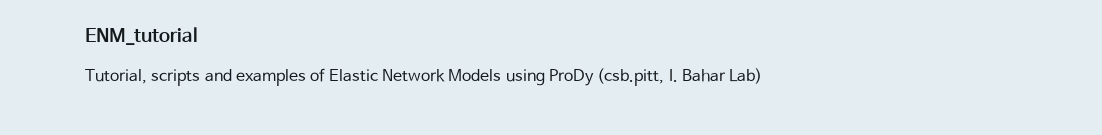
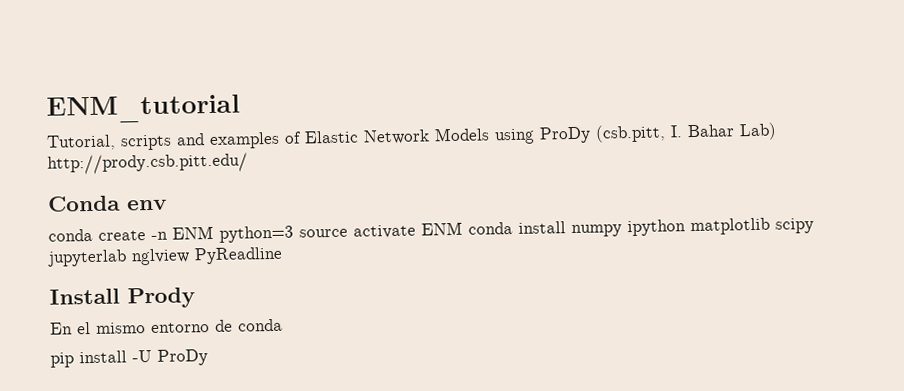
(763, 76) none -> [47,152,248,175] [47,195,167,212] [48,217,814,243] [47,246,283,267] [49,287,195,309] [50,318,283,335] [50,349,208,368] http://prody.csb.pitt.edu/ // Conda env // conda create -n ENM python=3 source activate ENM conda install numpy ipython matplotlib scipy jupyterlab nglview PyReadline // Install Prody // En el mismo entorno de conda // pip install -U ProDy

